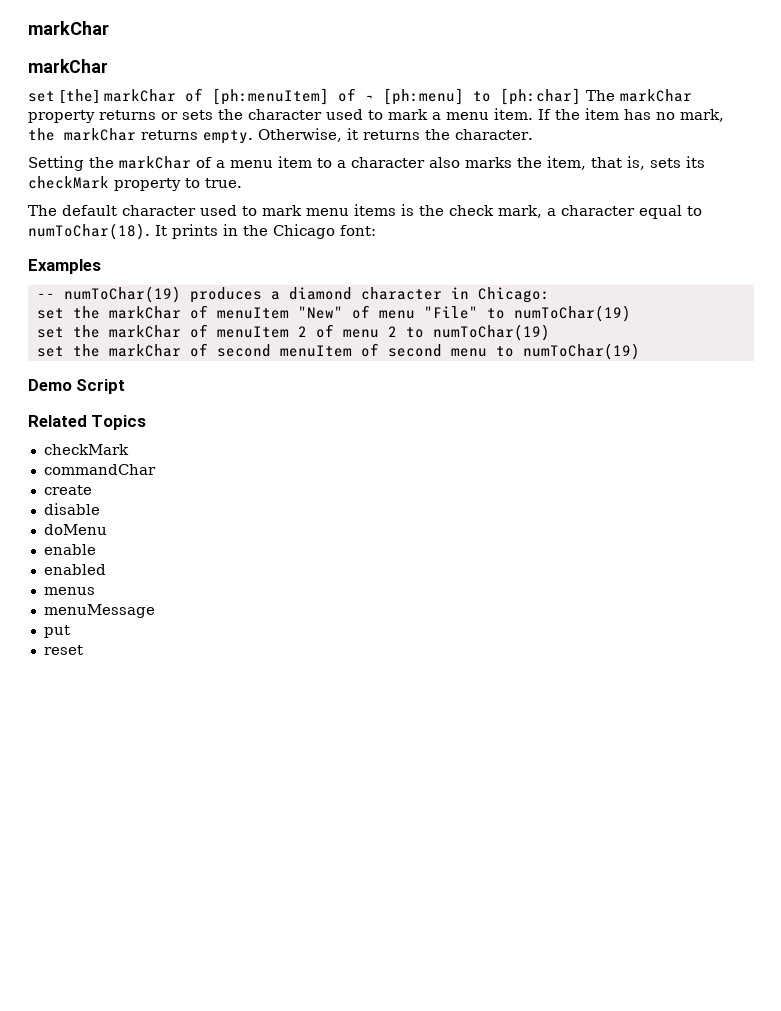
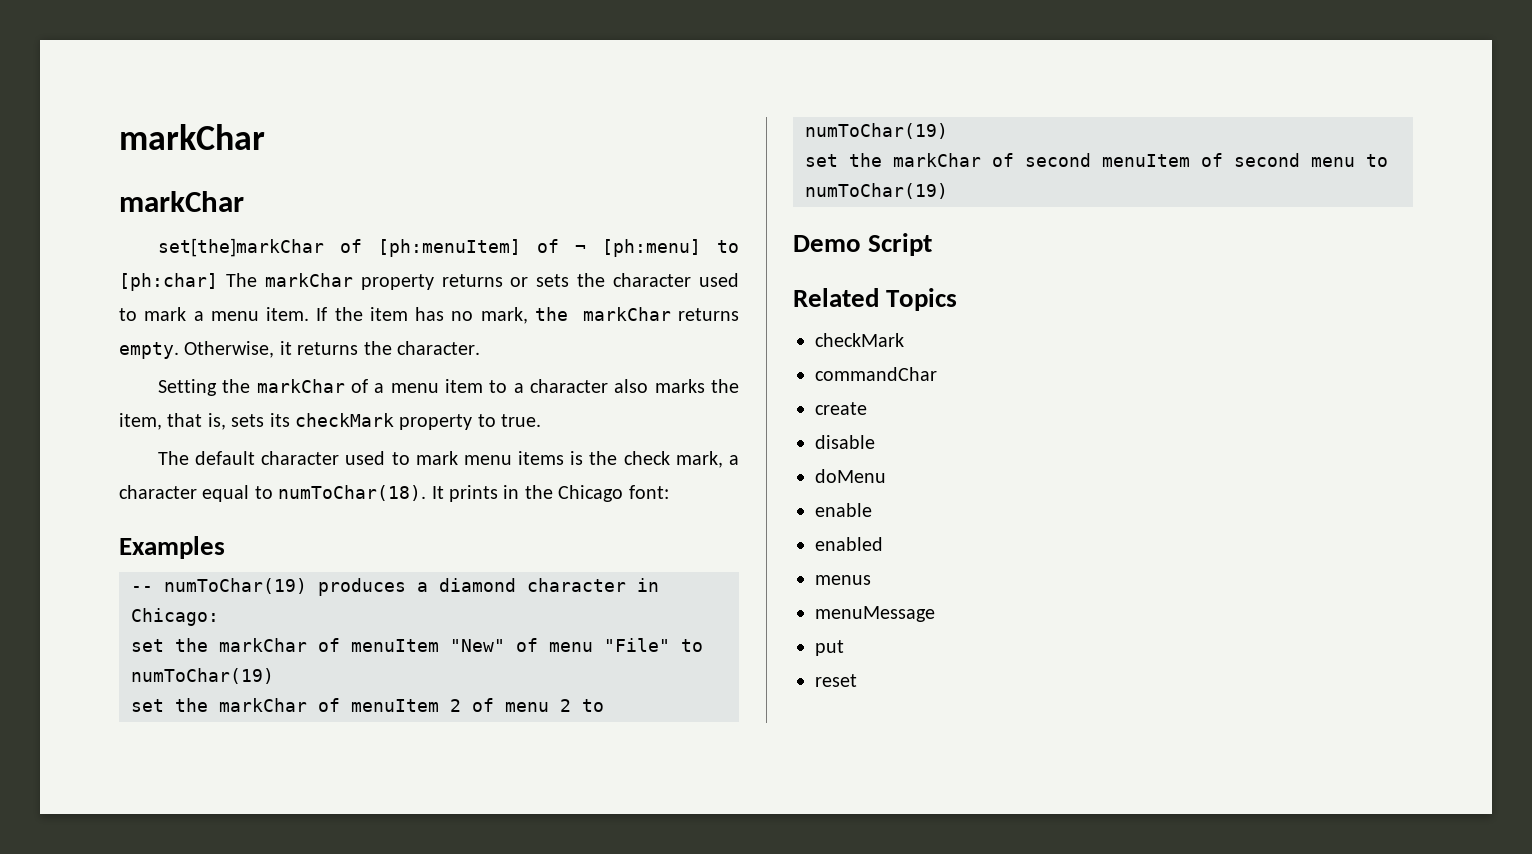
[28,89,176,103] set [the] markChar -> [157,238,324,257] set[the]markChar

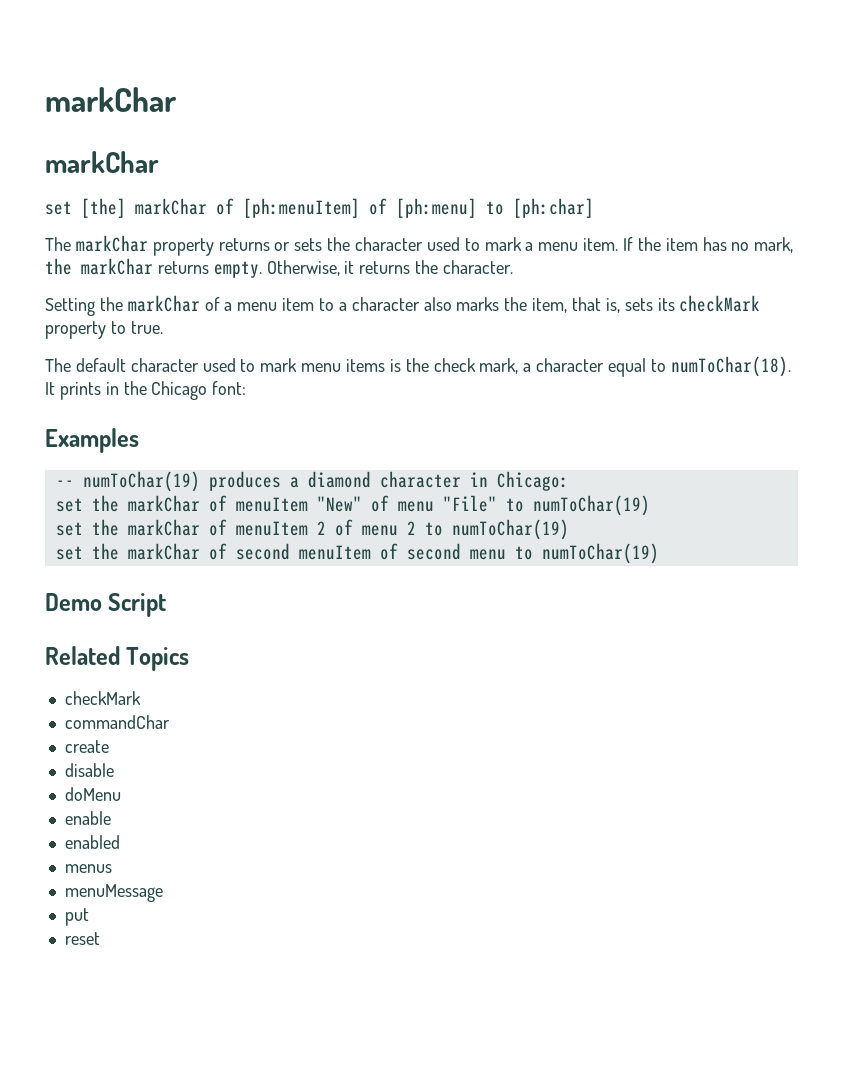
[157,238,324,257] set[the]markChar -> [45,198,207,218] set [the] markChar
[574,245,586,253] ¬ -> (387, 206) none
(218, 282) none -> (594, 208) //

